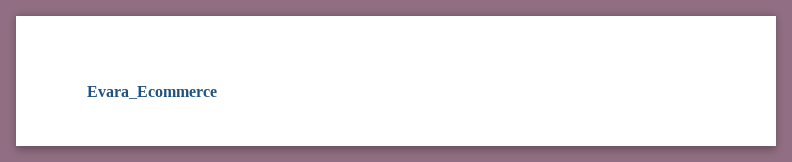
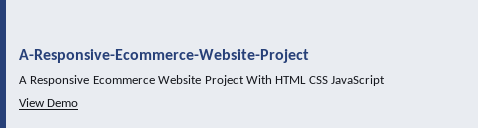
[87,86,217,99] Evara_Ecommerce -> [19,49,309,63] [19,75,385,86] [19,98,79,107] A-Responsive-Ecommerce-Website-Project // A Responsive Ecommerce Website Project With HTML CSS JavaScript // View Demo

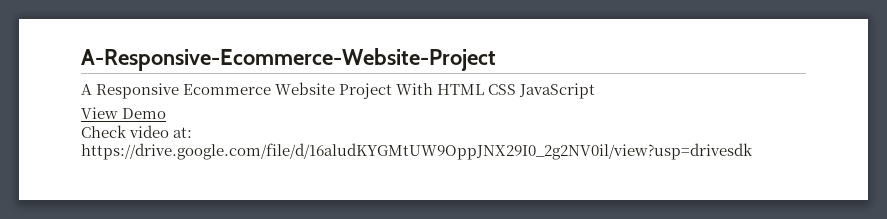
(79, 103) none -> [81,125,193,138] [81,143,753,160] // Check video at: https://drive.google.com/file/d/16aludKYGMtUW9OppJNX29I0_2g2NV0il/view?usp=drivesdk

